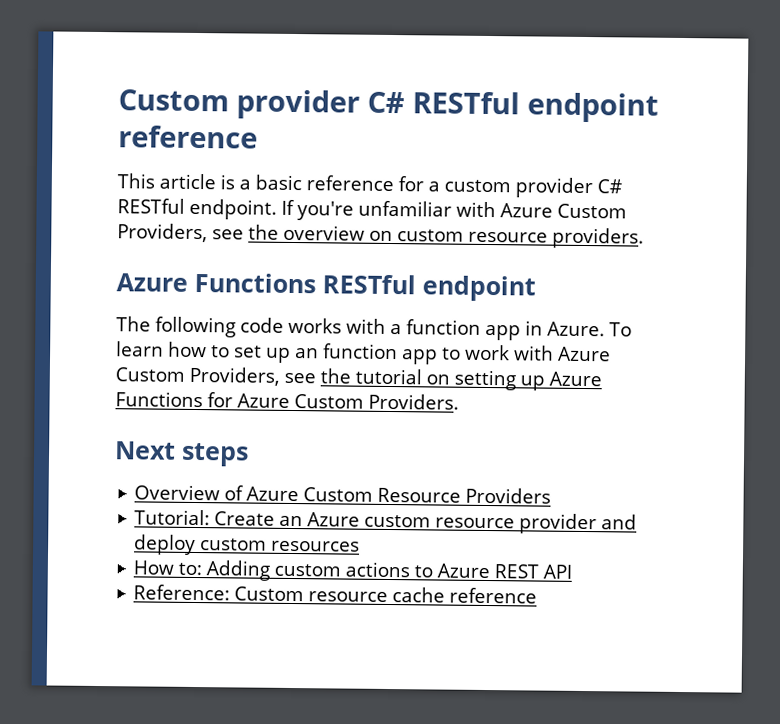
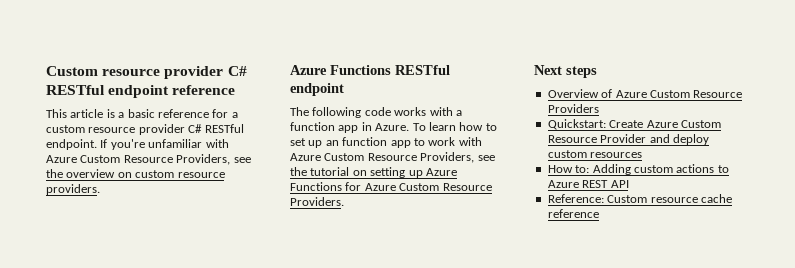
[118,89,229,112] Custom -> [46,66,161,76] Custom resource
(511, 186) none -> [88,127,136,133] resource
(627, 211) none -> [123,155,173,163] Resource
(185, 374) none -> [367,153,417,161] Resource
(364, 401) none -> [442,183,492,191] Resource
[134,509,598,535] Tutorial: Create an Azure custom resource provider -> [547,119,721,130] [547,134,647,143] Quickstart: Create Azure Custom Resource Provider

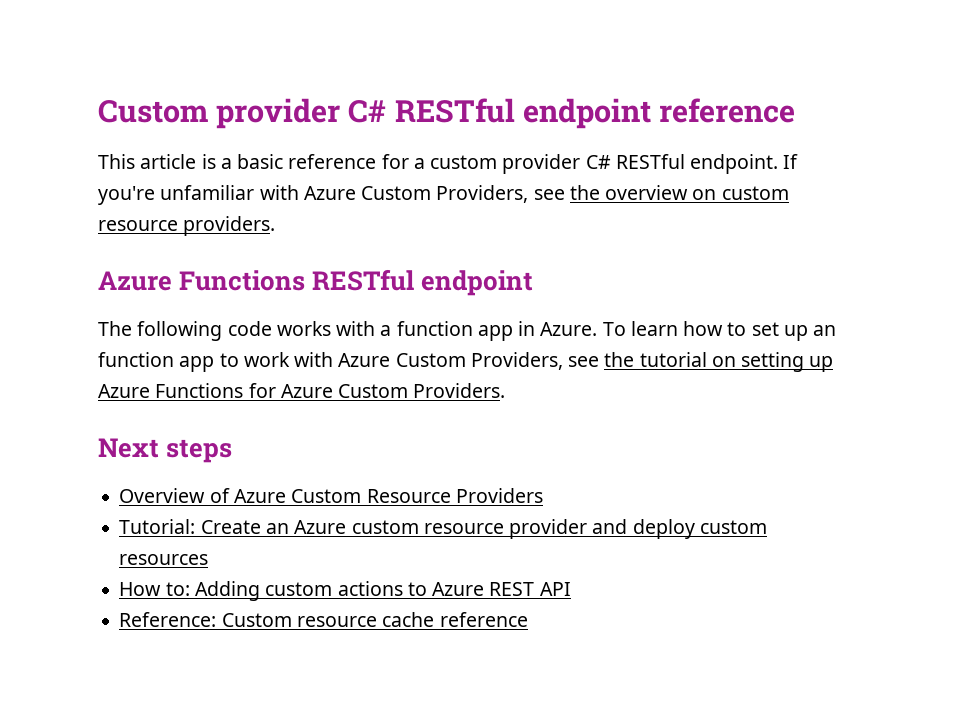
[46,66,161,76] Custom resource -> [98,100,208,123] Custom
[88,127,136,133] resource -> (498, 162) none
[123,155,173,163] Resource -> (432, 193) none
[367,153,417,161] Resource -> (466, 360) none
[442,183,492,191] Resource -> (409, 391) none
[547,119,721,130] [547,134,647,143] Quickstart: Create Azure Custom Resource Provider -> [119,519,588,539] Tutorial: Create an Azure custom resource provider

